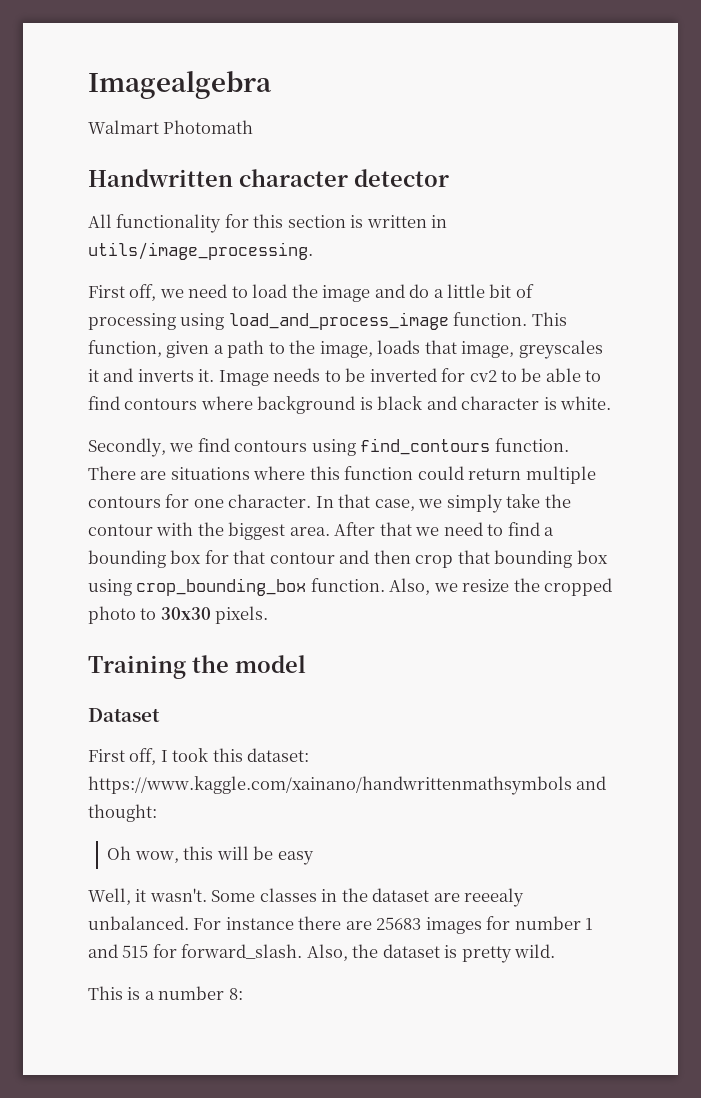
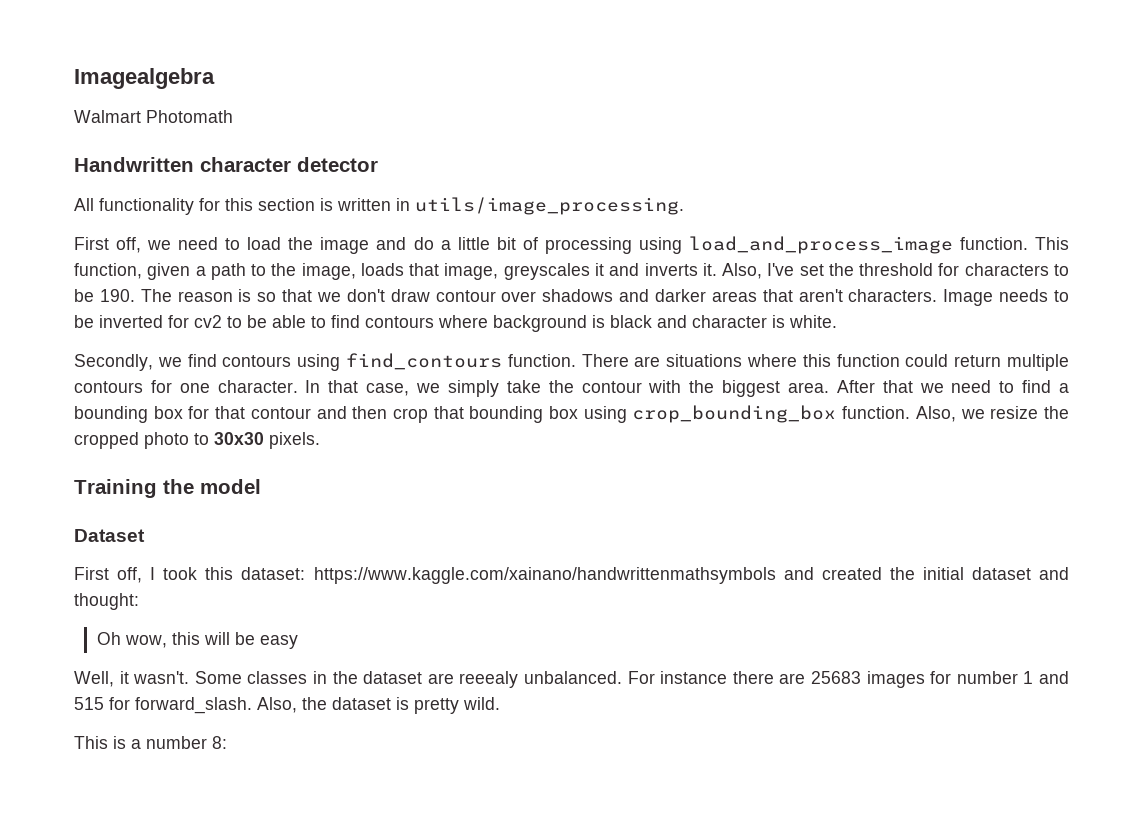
(215, 375) none -> [722,263,1069,279] [74,289,938,302] Also, I've set the threshold for characters to be 190. The reason is so that we don't draw contour over shadows and darker areas that aren't characters.
(607, 783) none -> [821,567,1070,580] created the initial dataset and

